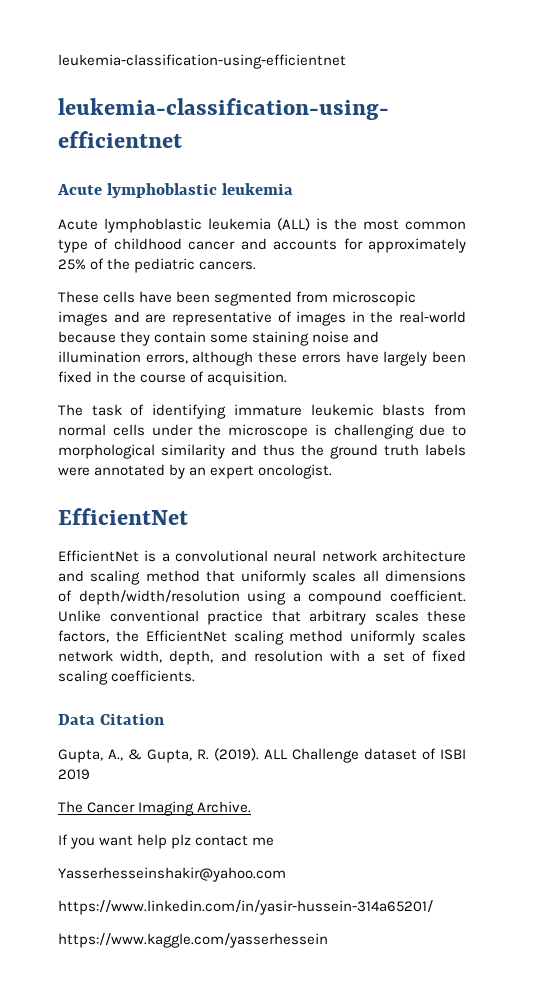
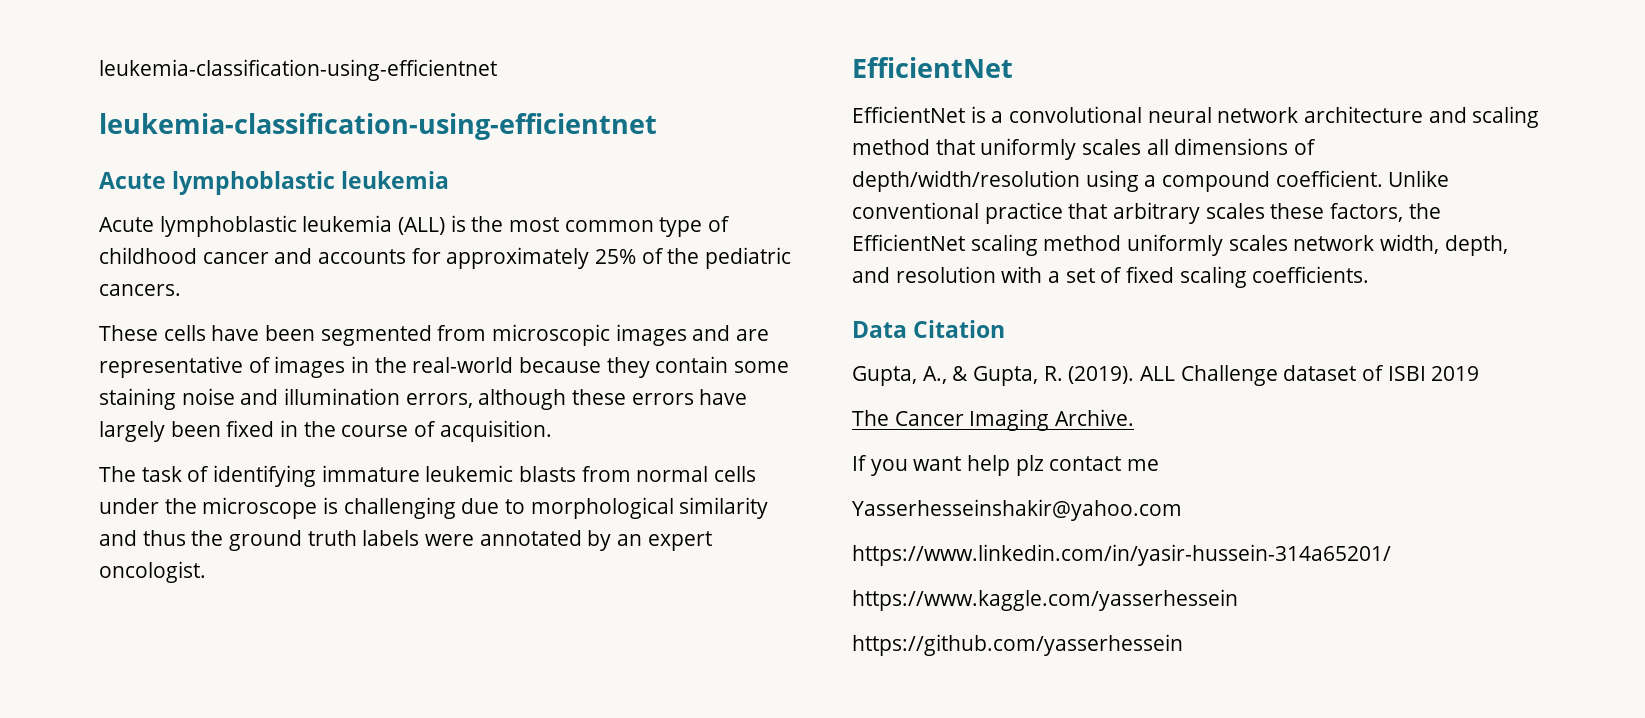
(328, 940) none -> [852,634,1183,656] // https://github.com/yasserhessein

